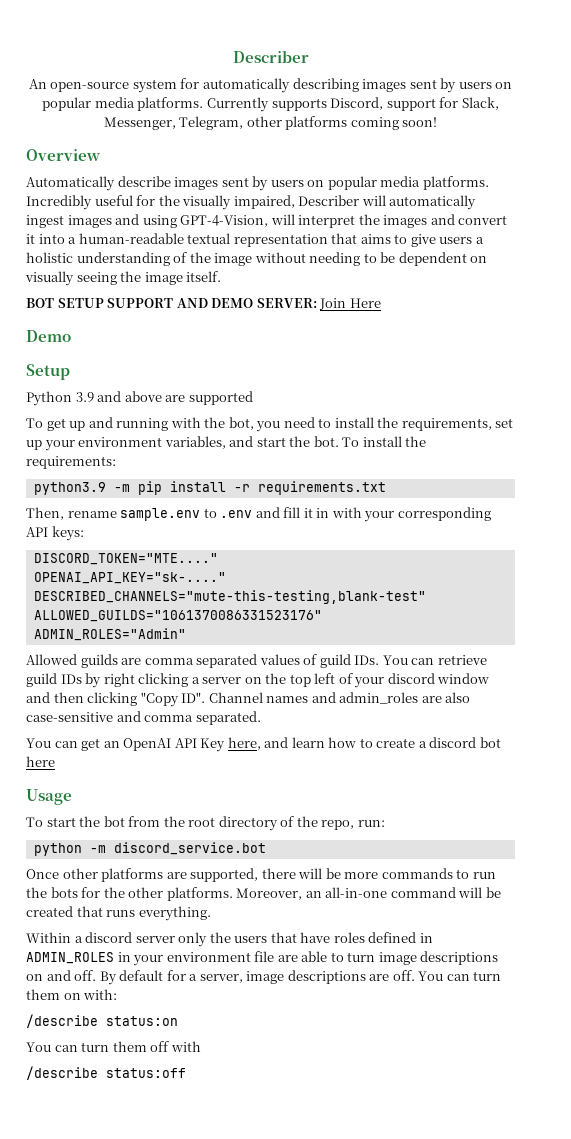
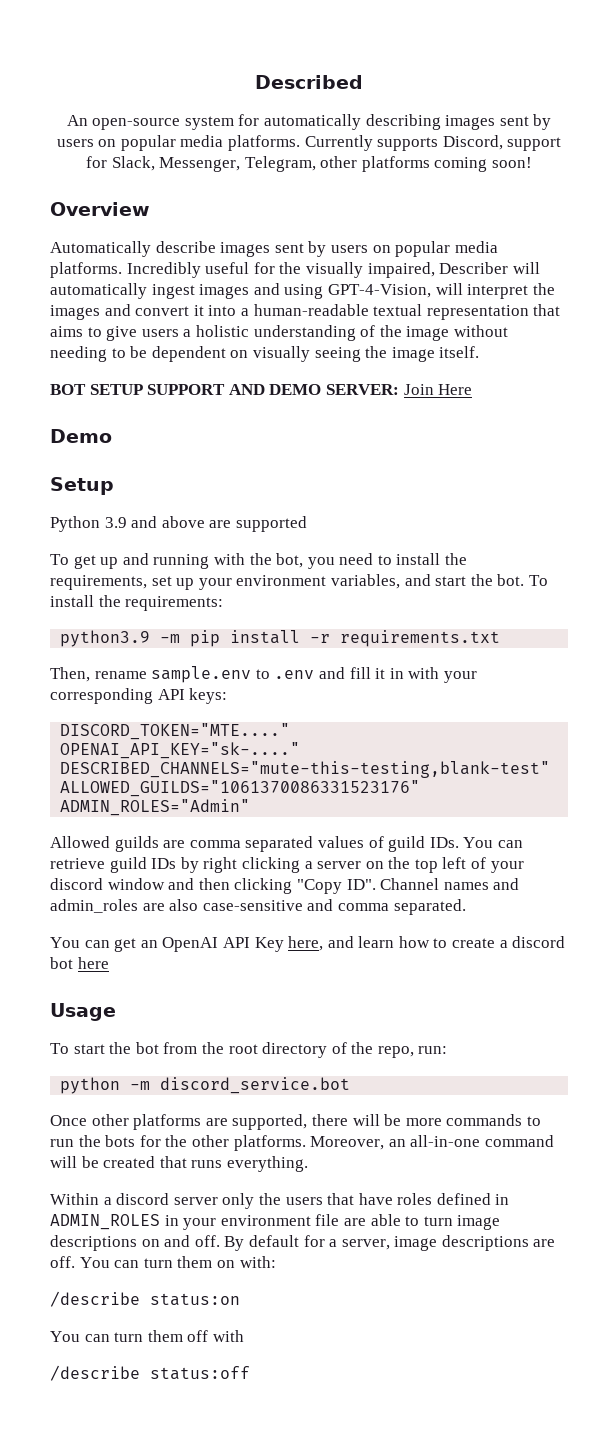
[232,51,309,63] Describer -> [255,75,363,89] Described

